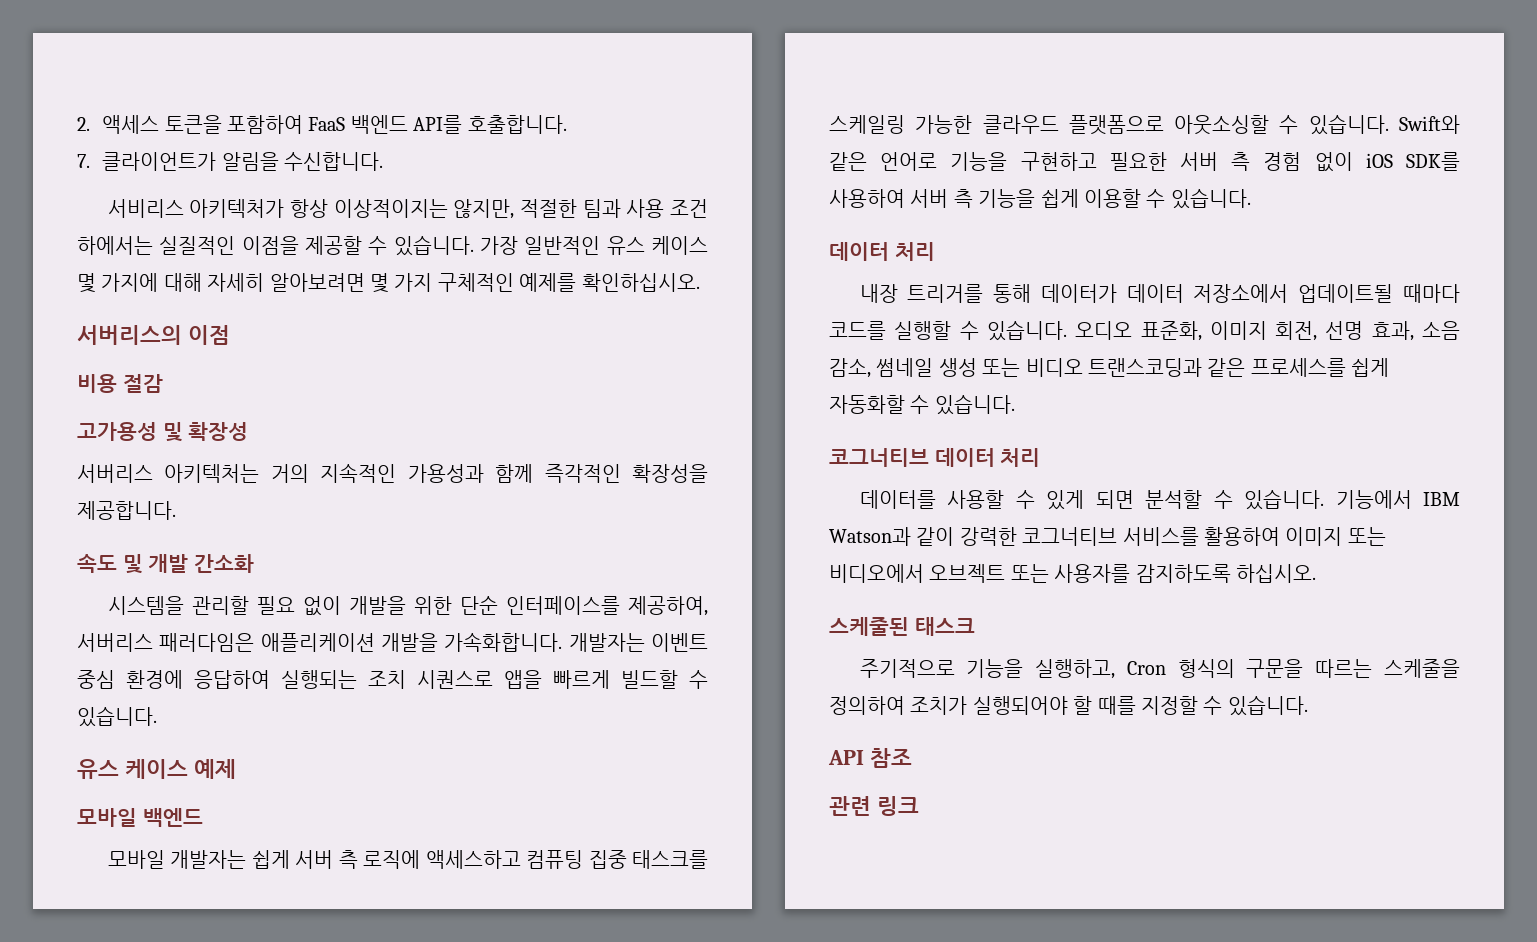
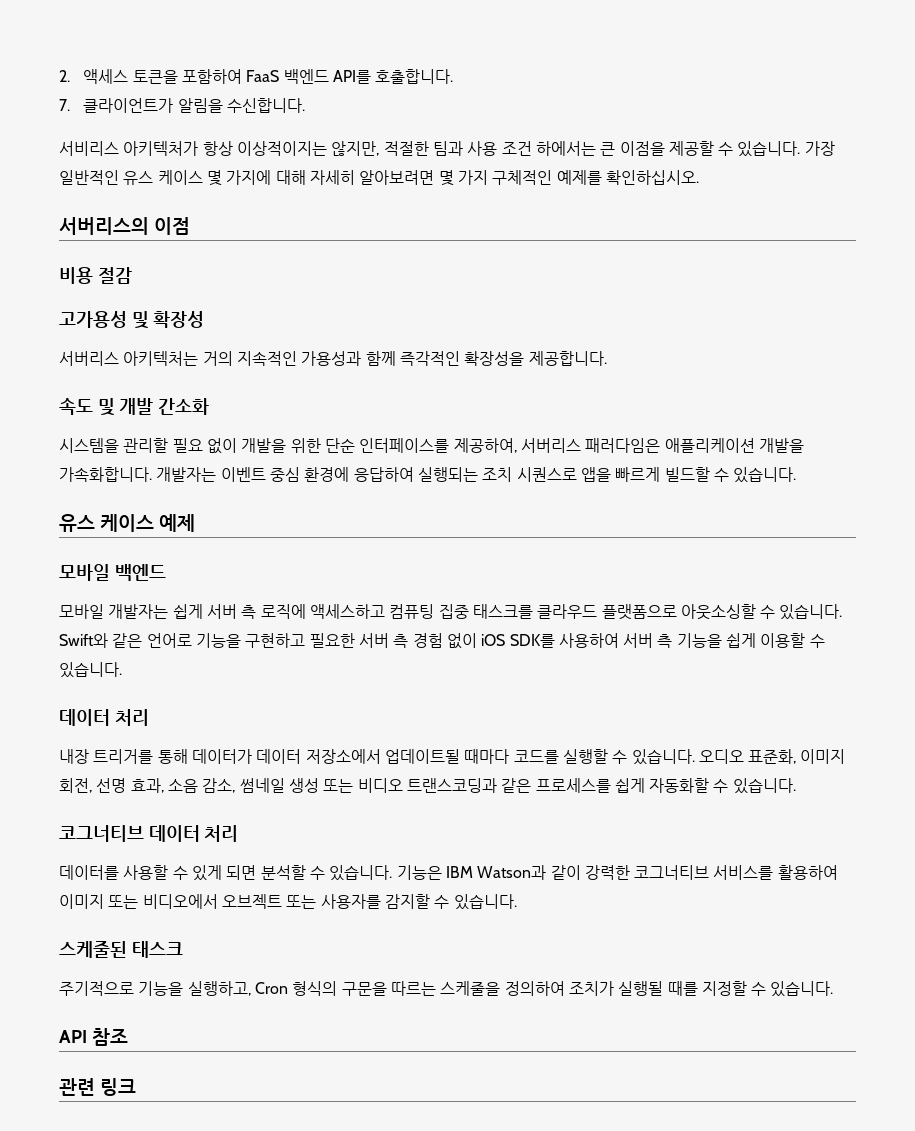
[159,236,236,255] 실질적인 -> [600,142,616,156] 큰
[829,115,973,134] 스케일링 가능한 -> (533, 611) none
[1335,490,1412,509] 기능에서 -> [396,865,442,880] 기능은
[1135,564,1316,583] 감지하도록 하십시오. -> [384,894,517,910] 감지할 수 있습니다.
[972,696,1093,715] 실행되어야 할 -> [618,981,664,996] 실행될

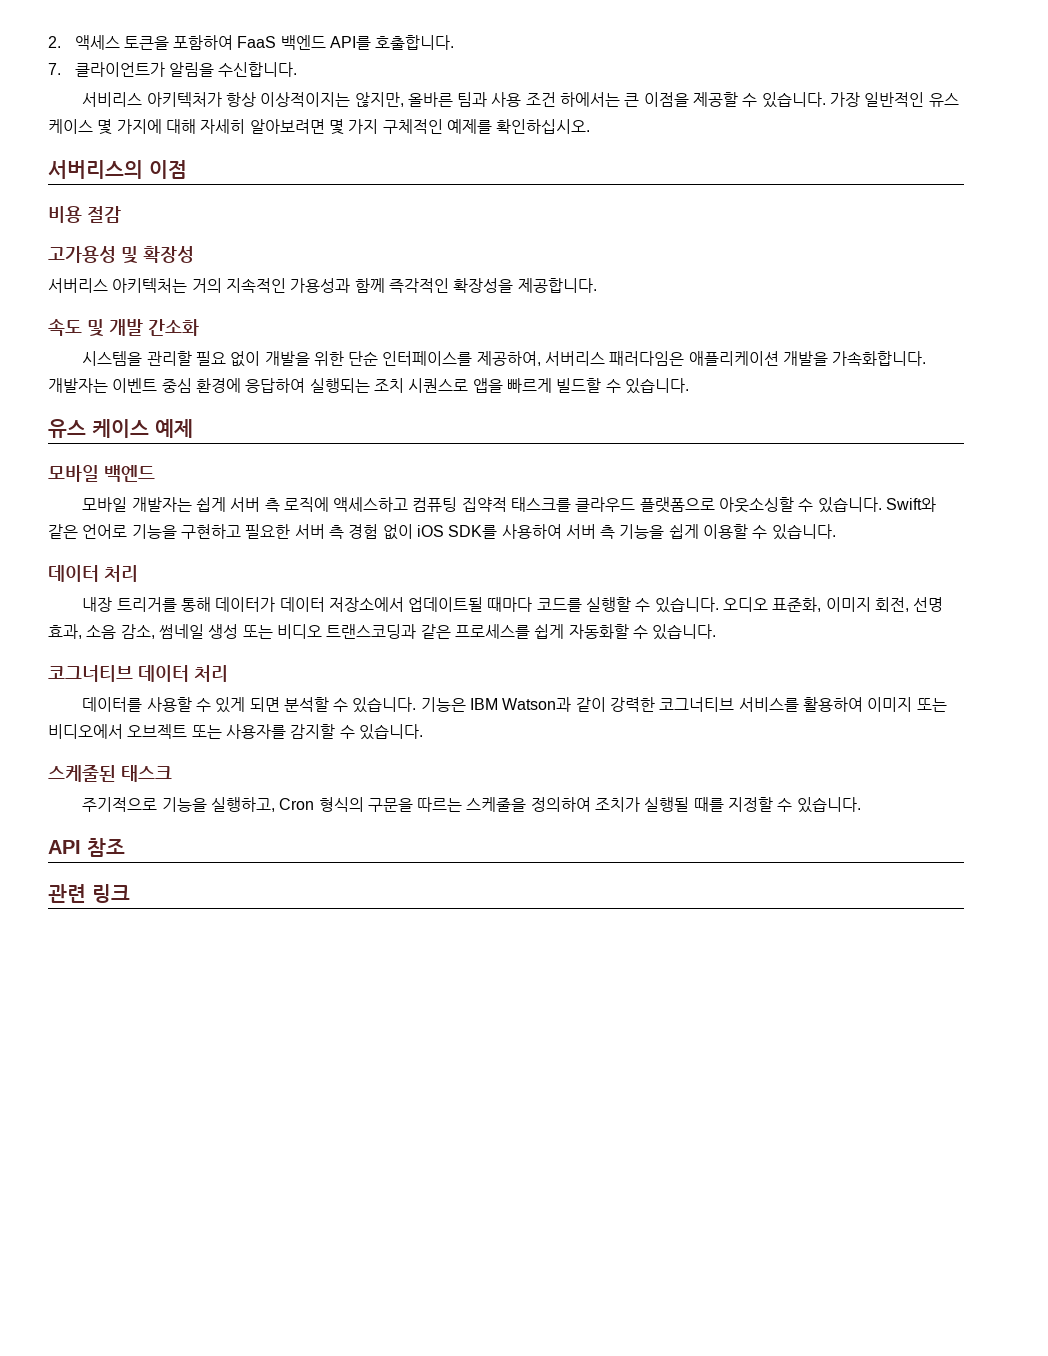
[383,141,429,156] 적절한 -> [407,92,453,107] 올바른
[438,604,469,619] 집중 -> [461,497,507,512] 집약적

